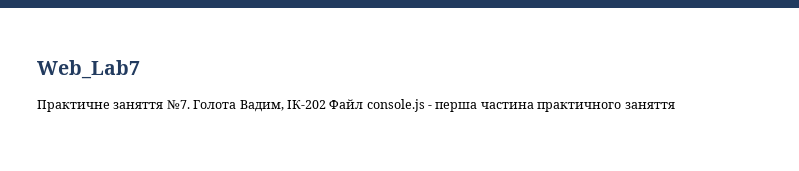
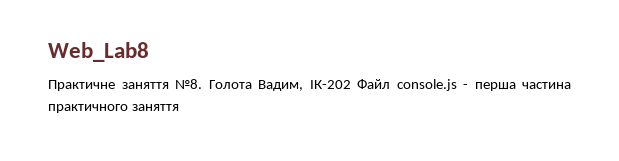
[37,60,140,79] Web_Lab7 -> [48,42,149,62] Web_Lab8
[166,100,190,109] №7. -> [175,79,202,89] №8.

